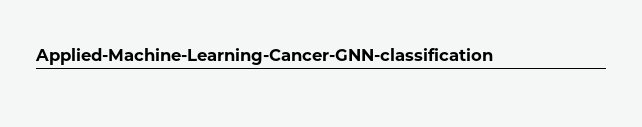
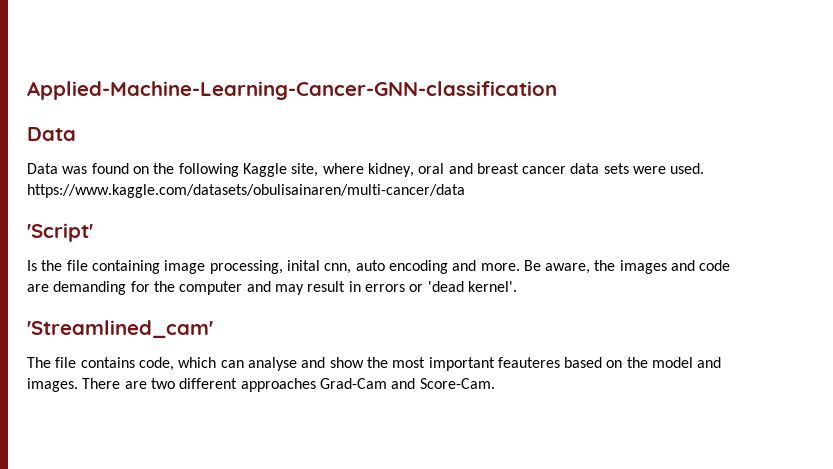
(493, 56) none -> [27,127,76,141] [27,163,705,177] [27,184,465,198] [27,223,93,242] [27,260,731,274] [27,281,517,295] [27,320,213,338] [27,357,722,371] [27,378,495,392] // Data // Data was found on the following Kaggle site, where kidney, oral and breast cancer data sets were used. https://www.kaggle.com/datasets/obulisainaren/multi-cancer/data // 'Script' // Is the file containing image processing, inital cnn, auto encoding and more. Be aware, the images and code are demanding for the computer and may result in errors or 'dead kernel'. // 'Streamlined_cam' // The file contains code, which can analyse and show the most important feauteres based on the model and images. There are two different approaches Grad-Cam and Score-Cam.

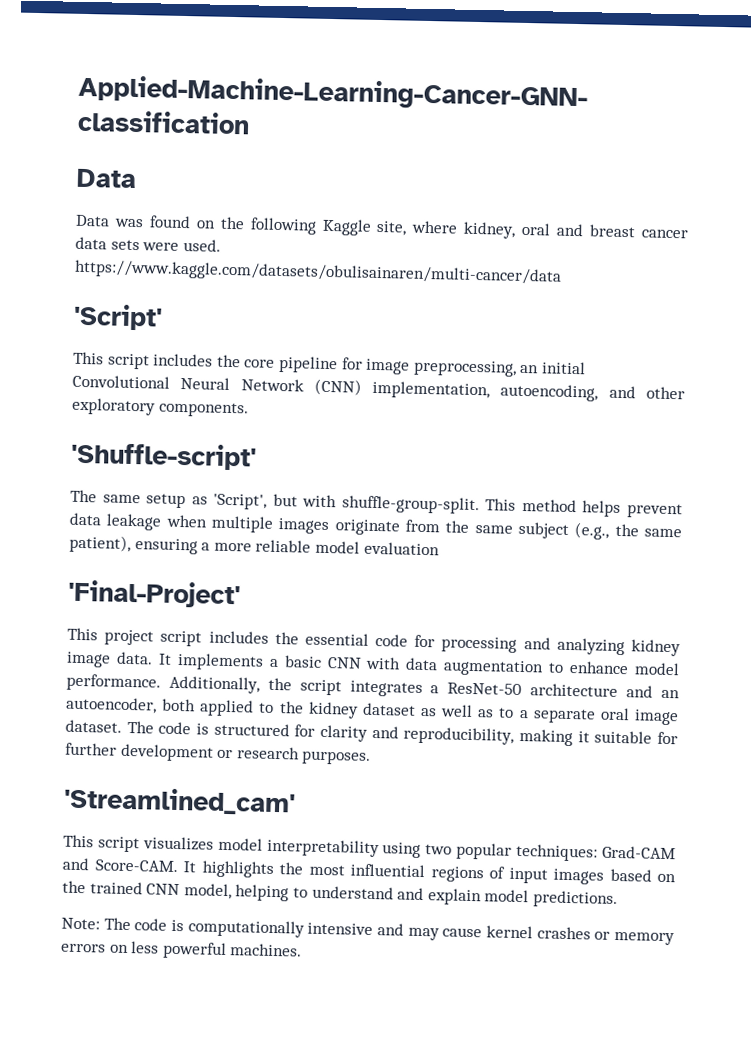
[27,260,731,274] [27,281,517,295] [27,320,213,338] [27,357,722,371] [27,378,495,392] Is the file containing image processing, inital cnn, auto encoding and more. Be aware, the images and code are demanding for the computer and may result in errors or 'dead kernel'. // 'Streamlined_cam' // The file contains code, which can analyse and show the most important feauteres based on the model and images. There are two different approaches Grad-Cam and Score-Cam. -> [73,351,586,377] [72,374,685,402] [72,397,249,418] [70,441,257,471] [70,489,683,519] [69,512,682,540] [69,534,440,556] [68,579,241,609] [67,627,681,657] [66,651,680,677] [66,673,680,699] [65,696,679,726] [65,719,678,747] [65,742,372,765] [63,786,296,816] [63,834,676,862] [62,857,676,885] [62,880,618,909] [61,917,675,946] [61,941,303,960] This script includes the core pipeline for image preprocessing, an initial Convolutional Neural Network (CNN) implementation, autoencoding, and other exploratory components. // 'Shuffle-script' // The same setup as 'Script', but with shuffle-group-split. This method helps prevent data leakage when multiple images originate from the same subject (e.g., the same patient), ensuring a more reliable model evaluation // 'Final-Project' // This project script includes the essential code for processing and analyzing kidney image data. It implements a basic CNN with data augmentation to enhance model performance. Additionally, the script integrates a ResNet-50 architecture and an autoencoder, both applied to the kidney dataset as well as to a separate oral image dataset. The code is structured for clarity and reproducibility, making it suitable for further development or research purposes. // 'Streamlined_cam' // This script visualizes model interpretability using two popular techniques: Grad-CAM and Score-CAM. It highlights the most influential regions of input images based on the trained CNN model, helping to understand and explain model predictions. // Note: The code is computationally intensive and may cause kernel crashes or memory errors on less powerful machines.

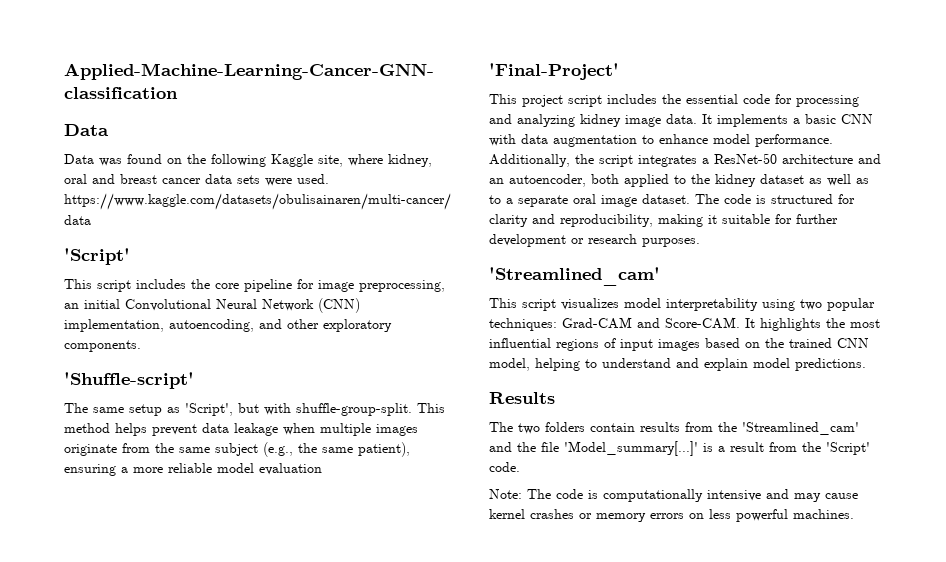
(618, 899) none -> [489,392,555,404] [489,422,859,435] [489,441,870,456] [489,462,520,472] // Results // The two folders contain results from the 'Streamlined_cam' and the file 'Model_summary[...]' is a result from the 'Script' code.

